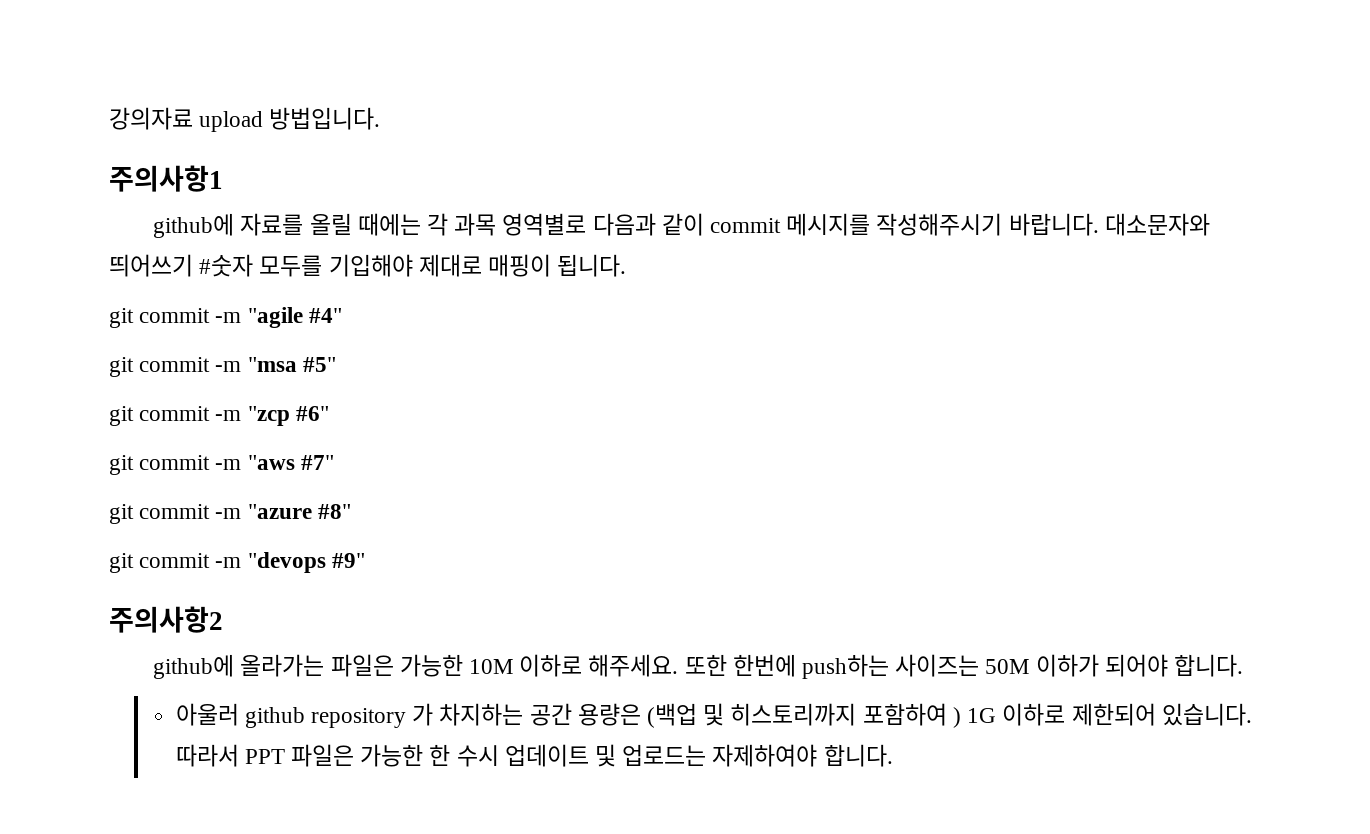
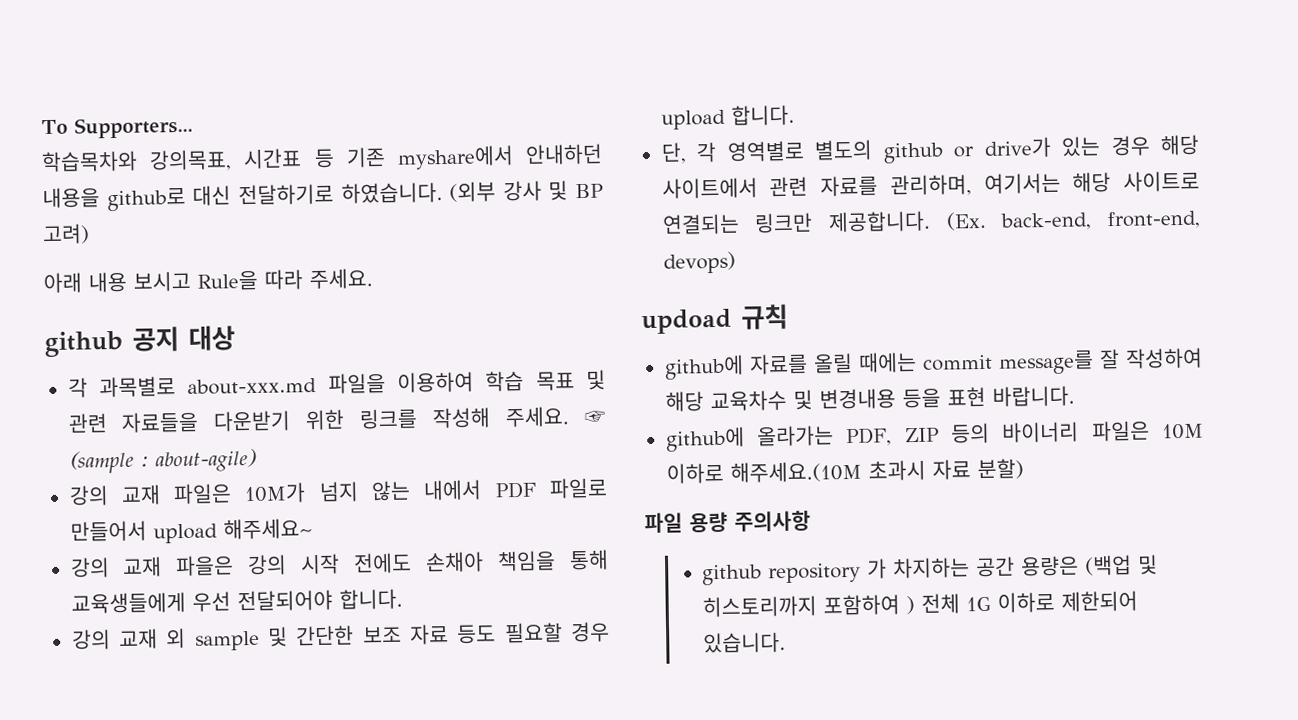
[109,107,381,132] [109,165,223,192] [153,213,1210,238] [109,254,627,277] [109,307,342,328] [109,357,336,377] [109,406,329,426] [109,455,334,475] [109,504,351,524] [109,552,365,573] [109,606,223,633] [153,654,1244,679] [175,703,239,726] 강의자료 upload 방법입니다. // 주의사항1 // github에 자료를 올릴 때에는 각 과목 영역별로 다음과 같이 commit 메시지를 작성해주시기 바랍니다. 대소문자와 띄어쓰기 #숫자 모두를 기입해야 제대로 매핑이 됩니다. // git commit -m "agile #4" // git commit -m "msa #5" // git commit -m "zcp #6" // git commit -m "aws #7" // git commit -m "azure #8" // git commit -m "devops #9" // 주의사항2 // github에 올라가는 파일은 가능한 10M 이하로 해주세요. 또한 한번에 push하는 사이즈는 50M 이하가 되어야 합니다. // 아울러 -> [41,116,193,139] [41,143,604,173] [42,180,603,212] [42,223,90,245] [43,268,373,294] [44,325,235,358] [67,369,607,398] [67,406,606,433] [68,448,257,474] [68,477,608,506] [69,518,313,544] [69,549,609,578] [70,588,403,614] [70,621,611,651] [660,104,795,130] [660,134,1199,164] [661,170,1200,199] [661,210,1201,235] [662,251,736,274] [641,303,788,335] [663,347,1203,380] [664,385,1075,412] [665,420,1204,452] [665,458,1024,484] [644,510,811,534] To Supporters... // 학습목차와 강의목표, 시간표 등 기존 myshare에서 안내하던 내용을 github로 대신 전달하기로 하였습니다. (외부 강사 및 BP 고려) // 아래 내용 보시고 Rule을 따라 주세요. // github 공지 대상 // 각 과목별로 about-xxx.md 파일을 이용하여 학습 목표 및 관련 자료들을 다운받기 위한 링크를 작성해 주세요. ☞ (sample : about-agile) // 강의 교재 파일은 10M가 넘지 않는 내에서 PDF 파일로 만들어서 upload 해주세요~ // 강의 교재 파을은 강의 시작 전에도 손채아 책임을 통해 교육생들에게 우선 전달되어야 합니다. // 강의 교재 외 sample 및 간단한 보조 자료 등도 필요할 경우 upload 합니다. // 단, 각 영역별로 별도의 github or drive가 있는 경우 해당 사이트에서 관련 자료를 관리하며, 여기서는 해당 사이트로 연결되는 링크만 제공합니다. (Ex. back-end, front-end, devops) // updoad 규칙 // github에 자료를 올릴 때에는 commit message를 잘 작성하여 해당 교육차수 및 변경내용 등을 표현 바랍니다. // github에 올라가는 PDF, ZIP 등의 바이너리 파일은 10M 이하로 해주세요.(10M 초과시 자료 분할) // 파일 용량 주의사항 //
(961, 717) none -> [921,593,961,614] 전체
[175,744,893,767] 따라서 PPT 파일은 가능한 한 수시 업데이트 및 업로드는 자제하여야 합니다. -> (787, 642) none

